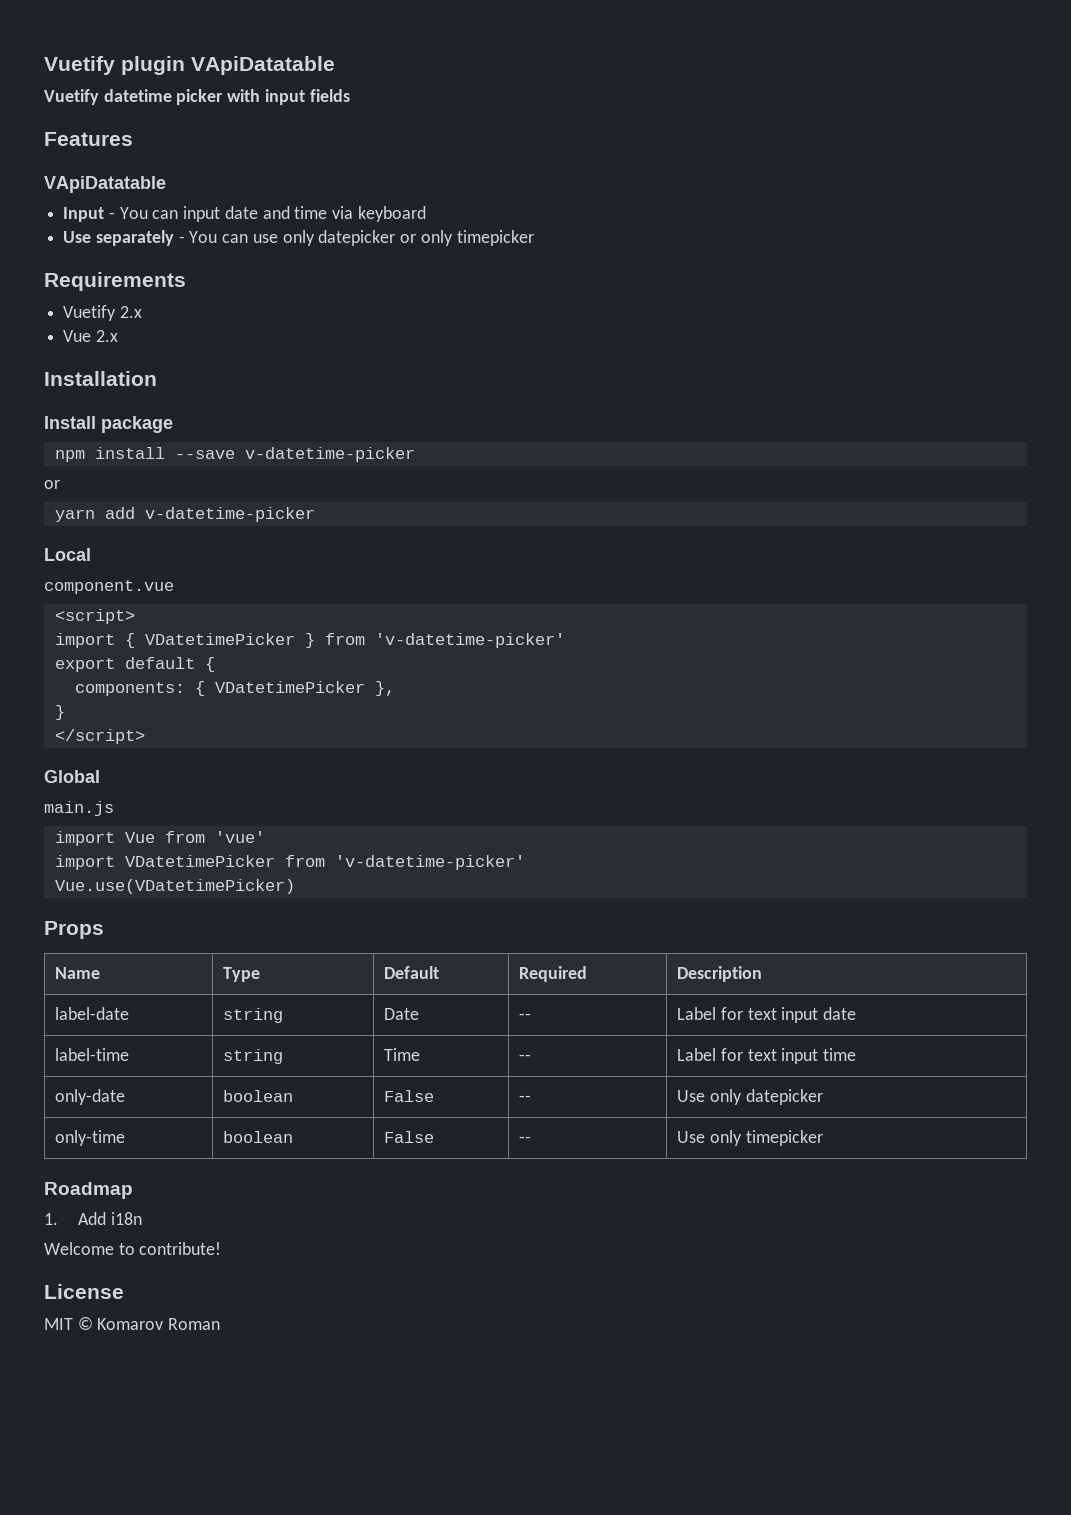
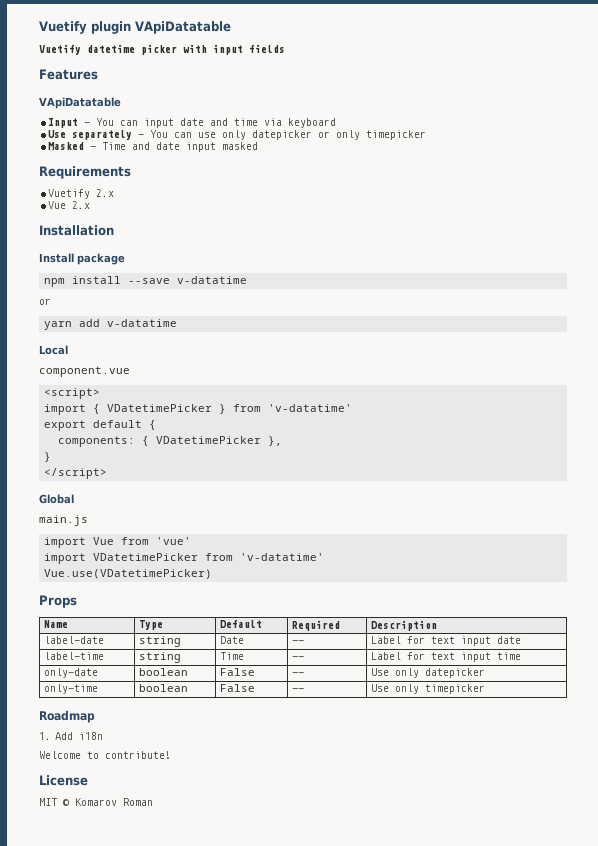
(534, 238) none -> [48,142,259,152] // Masked - Time and date input masked
[244,447,415,462] v-datetime-picker -> [177,276,248,284] v-datatime
[144,507,315,522] v-datetime-picker -> [107,319,178,327] v-datatime
[374,633,565,648] 'v-datetime-picker' -> [268,404,353,412] 'v-datatime'
[334,855,525,870] 'v-datetime-picker' -> [240,553,325,561] 'v-datatime'

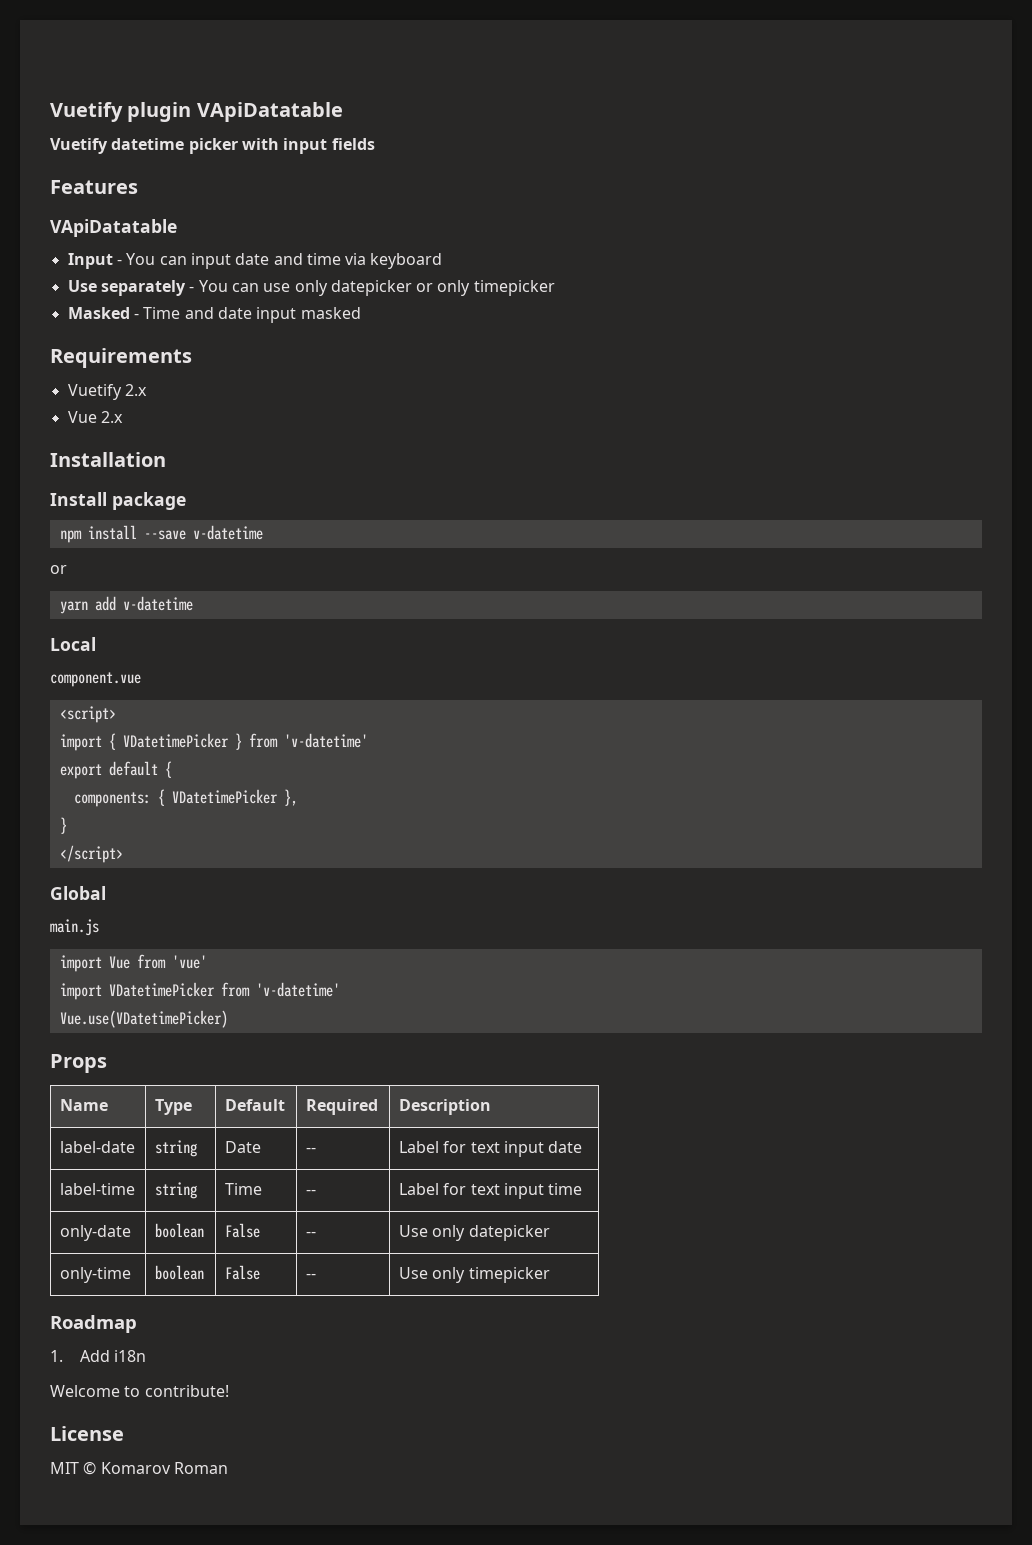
[177,276,248,284] v-datatime -> [192,525,263,540] v-datetime
[107,319,178,327] v-datatime -> [122,596,193,611] v-datetime
[268,404,353,412] 'v-datatime' -> [283,733,368,748] 'v-datetime'
[240,553,325,561] 'v-datatime' -> [255,982,340,997] 'v-datetime'

